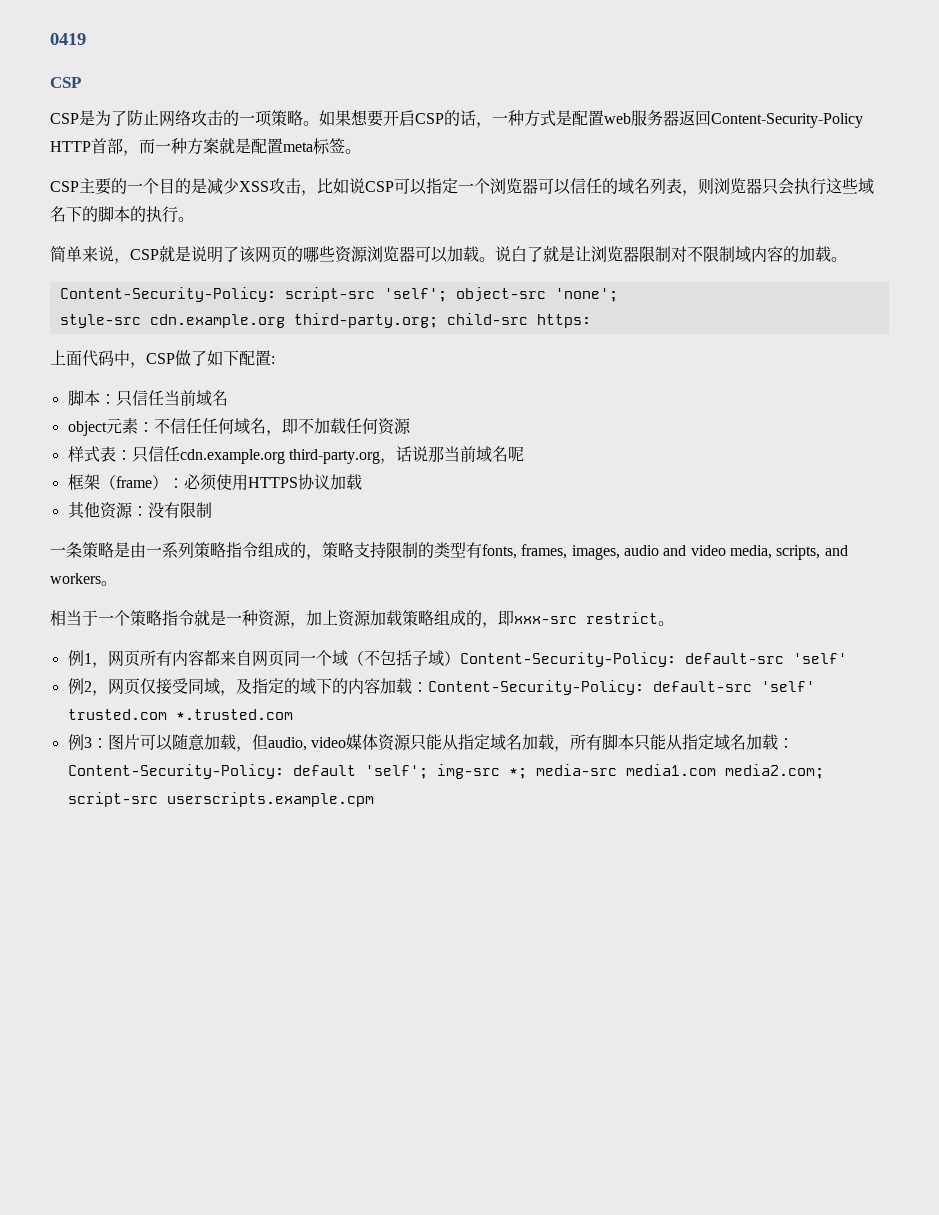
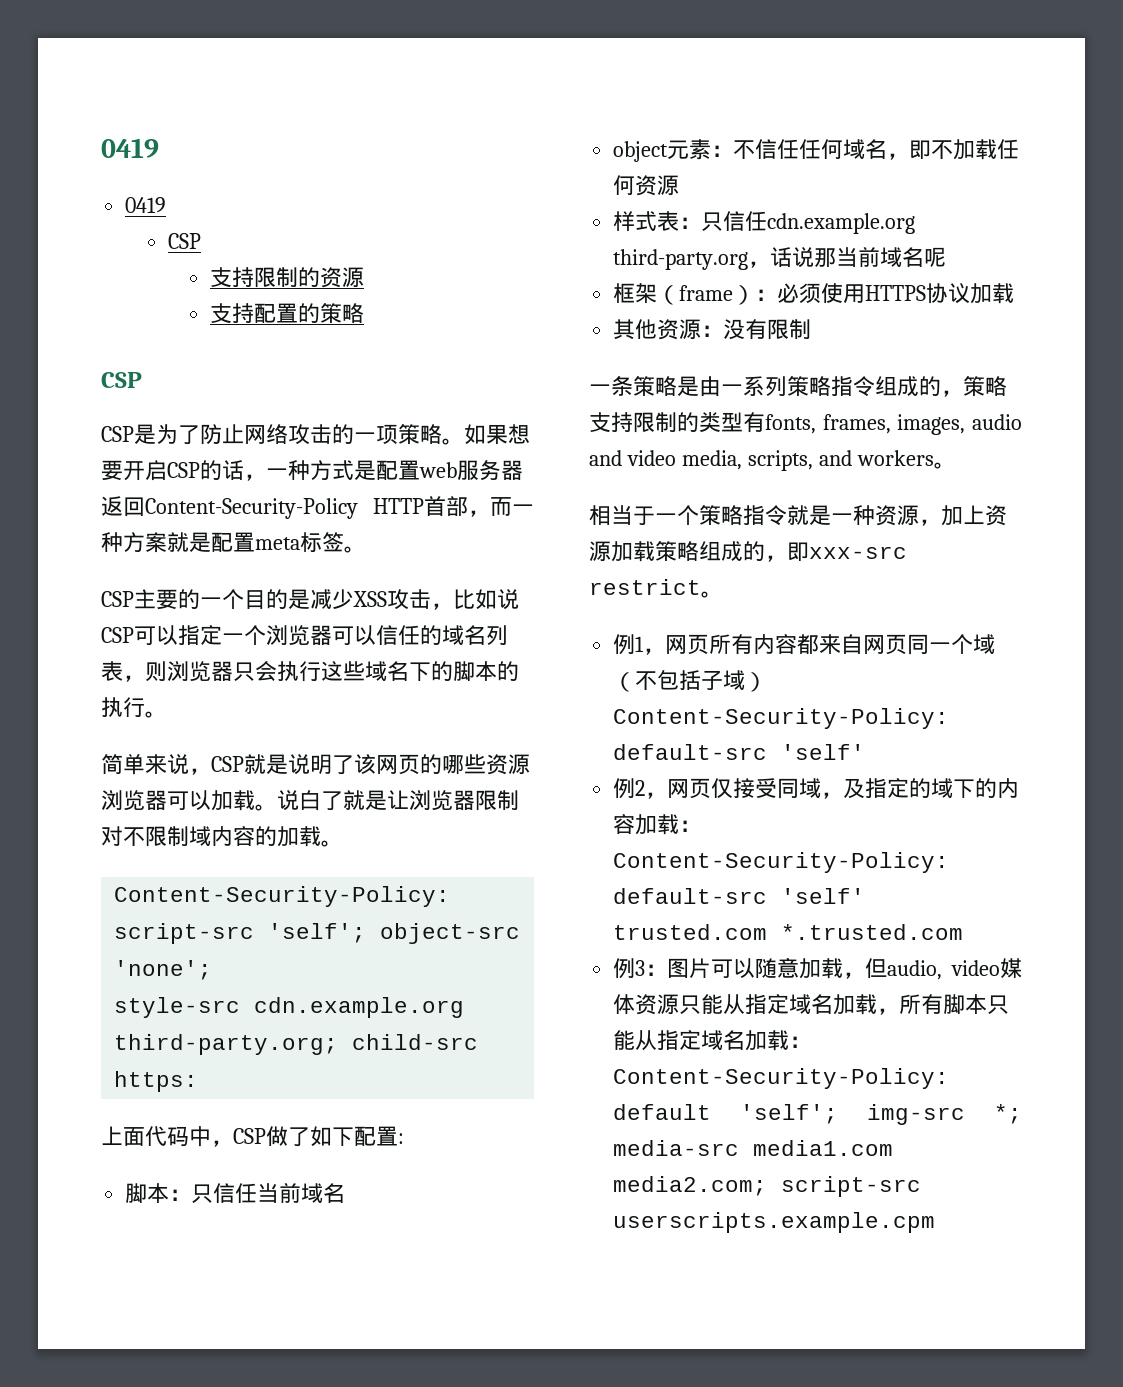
[50,33,86,45] 0419 -> [101,138,159,158] [125,197,167,213] [167,233,201,249] [209,267,364,288] [209,303,364,324] 0419 // 0419 // CSP // 支持限制的资源 // 支持配置的策略

